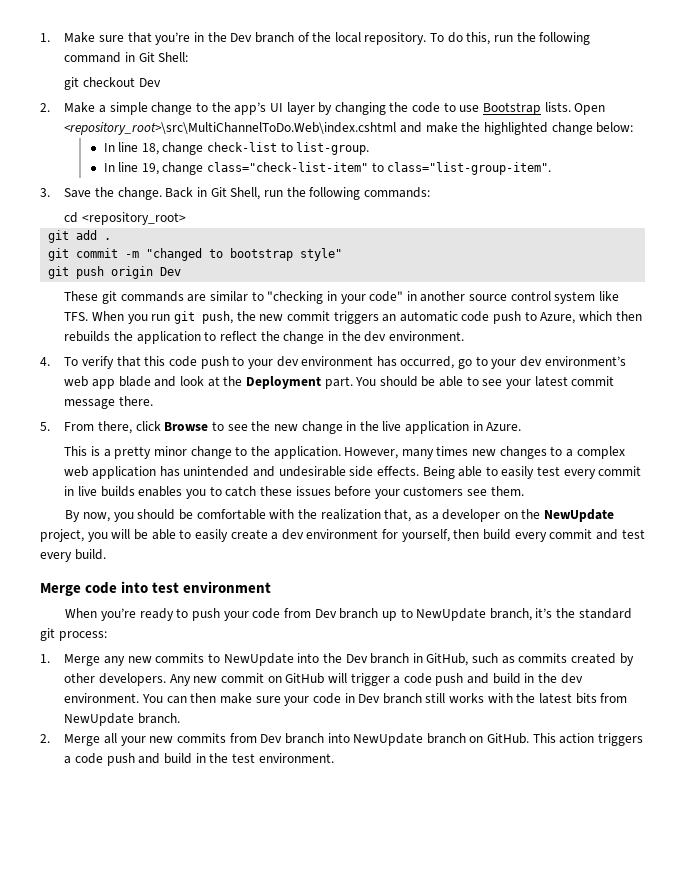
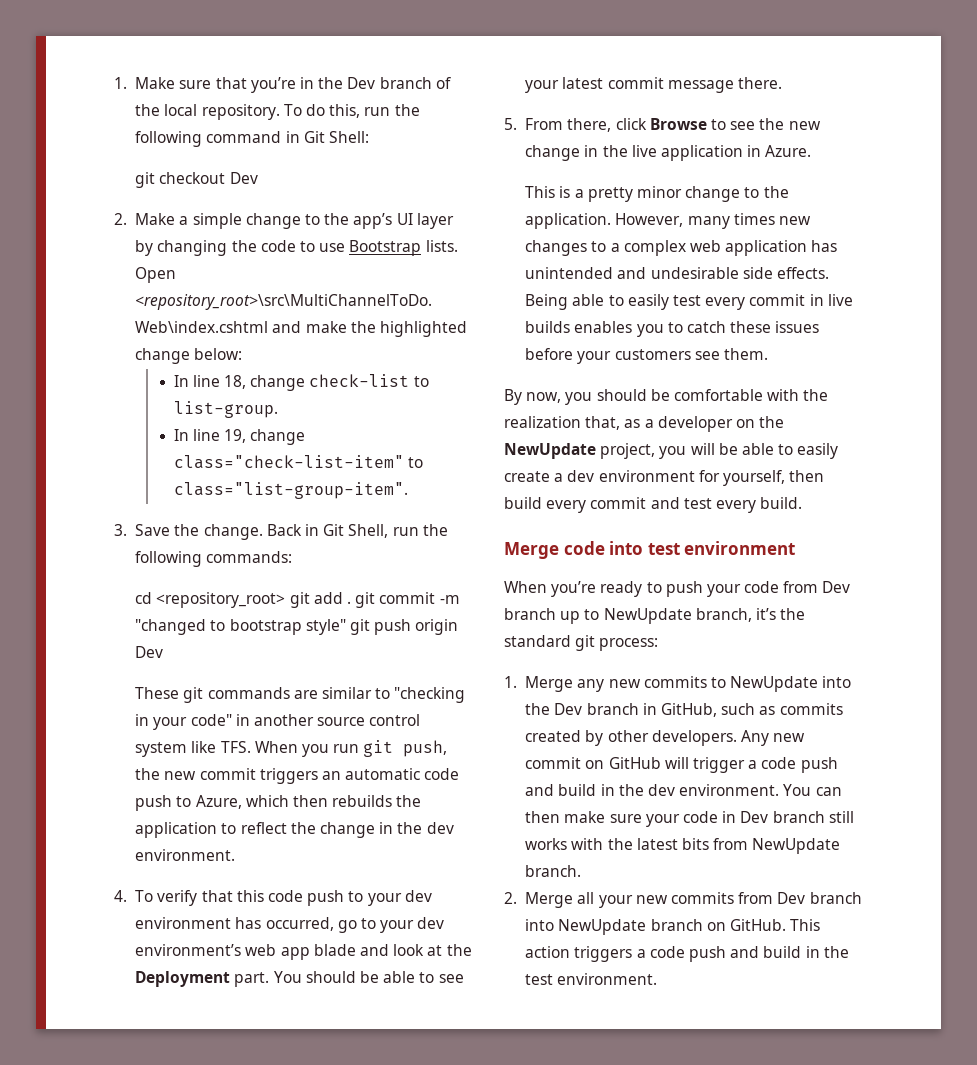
(186, 218) // -> (286, 600) none
(112, 239) // -> (352, 602) none
(343, 254) // -> (346, 627) none

